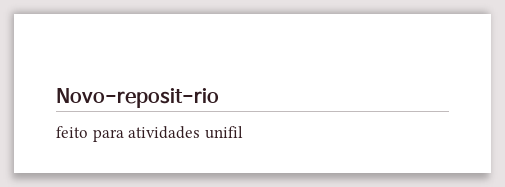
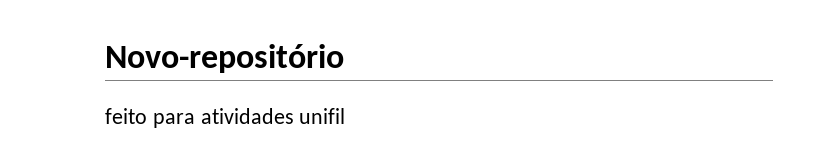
[56,88,219,108] Novo-reposit-rio -> [105,44,344,73] Novo-repositório

